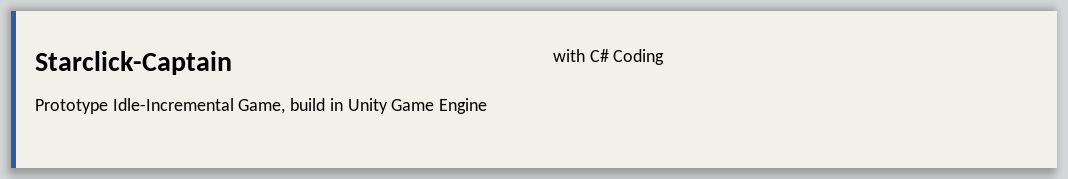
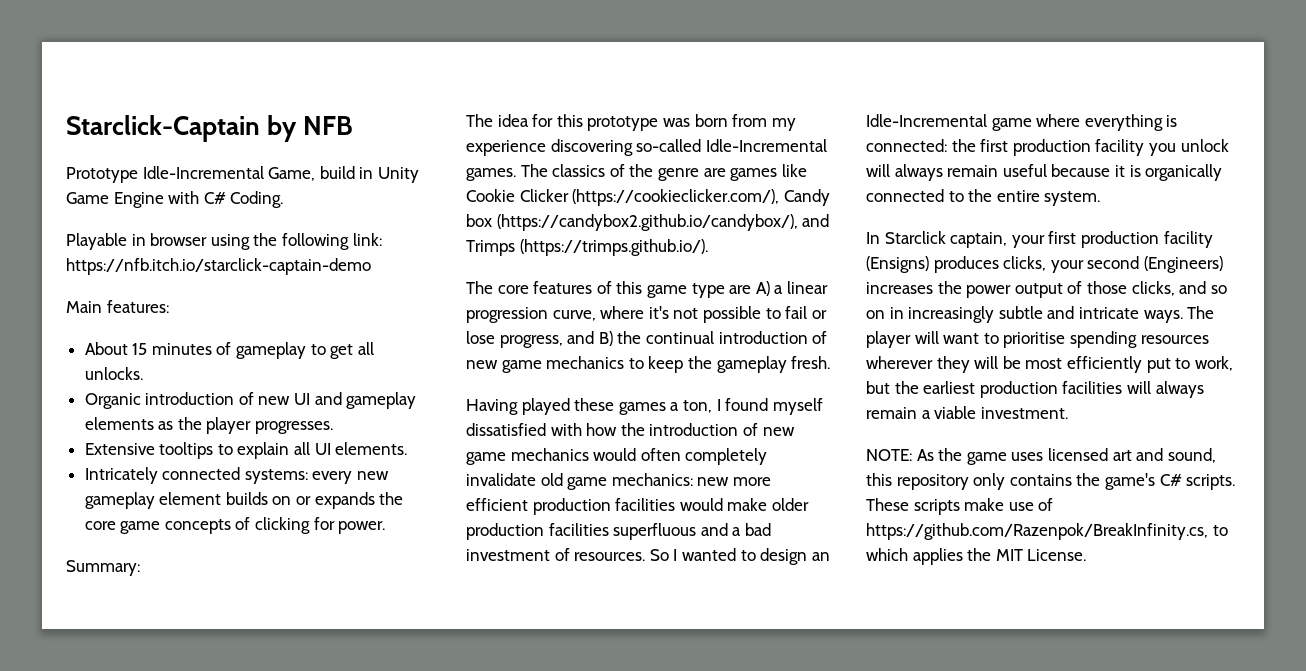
(232, 63) none -> [267,115,354,142] by NFB
[613,49,665,65] Coding -> [230,191,284,208] [66,233,382,250] [66,258,371,275] [66,300,169,313] [84,342,374,359] [84,367,143,380] [84,392,417,409] [84,417,334,434] [84,442,408,459] [84,467,390,484] [84,492,404,509] [84,517,386,534] [66,560,140,576] [466,114,796,131] [466,139,827,156] [466,164,807,181] [466,189,830,206] [466,214,830,231] [466,239,708,256] [466,281,828,298] [466,306,827,323] [466,331,828,348] [466,356,831,373] [466,398,823,415] [466,423,795,436] [466,448,768,465] [466,473,771,490] [466,498,809,515] [466,523,771,540] [466,548,830,565] [866,114,1178,131] [866,139,1229,156] [866,164,1223,181] [866,189,1101,206] [866,231,1213,248] [866,256,1223,273] [866,281,1227,298] [866,306,1215,323] [866,331,1209,348] [866,356,1233,373] [866,381,1204,398] [866,406,1068,419] [866,448,1216,465] [866,473,1236,490] [866,498,1054,515] [866,523,1228,540] [866,548,1087,565] Coding. // Playable in browser using the following link: https://nfb.itch.io/starclick-captain-demo // Main features: // About 15 minutes of gameplay to get all unlocks. // Organic introduction of new UI and gameplay elements as the player progresses. // Extensive tooltips to explain all UI elements. // Intricately connected systems: every new gameplay element builds on or expands the core game concepts of clicking for power. // Summary: // The idea for this prototype was born from my experience discovering so-called Idle-Incremental games. The classics of the genre are games like Cookie Clicker (https://cookieclicker.com/), Candy box (https://candybox2.github.io/candybox/), and Trimps (https://trimps.github.io/). // The core features of this game type are A) a linear progression curve, where it's not possible to fail or lose progress, and B) the continual introduction of new game mechanics to keep the gameplay fresh. // Having played these games a ton, I found myself dissatisfied with how the introduction of new game mechanics would often completely invalidate old game mechanics: new more efficient production facilities would make older production facilities superfluous and a bad investment of resources. So I wanted to design an Idle-Incremental game where everything is connected: the first production facility you unlock will always remain useful because it is organically connected to the entire system. // In Starclick captain, your first production facility (Ensigns) produces clicks, your second (Engineers) increases the power output of those clicks, and so on in increasingly subtle and intricate ways. The player will want to prioritise spending resources wherever they will be most efficiently put to work, but the earliest production facilities will always remain a viable investment. // NOTE: As the game uses licensed art and sound, this repository only contains the game's C# scripts. These scripts make use of https://github.com/Razenpok/BreakInfinity.cs, to which applies the MIT License.

